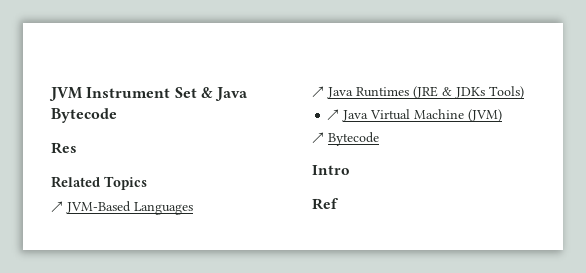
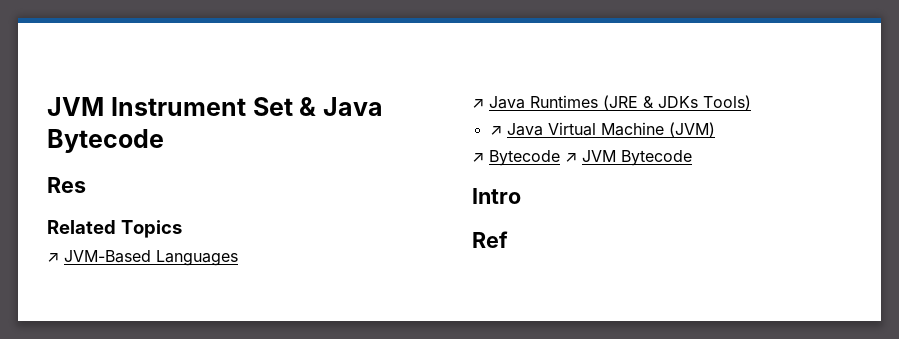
(379, 139) none -> [565,150,692,166] ↗ JVM Bytecode

